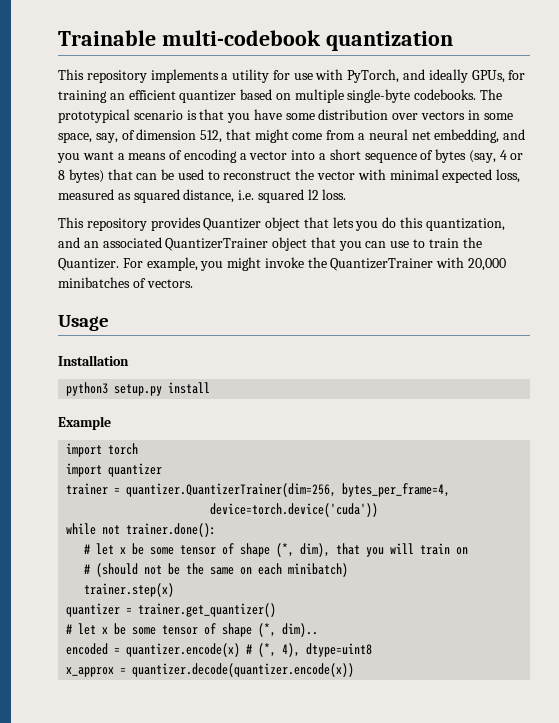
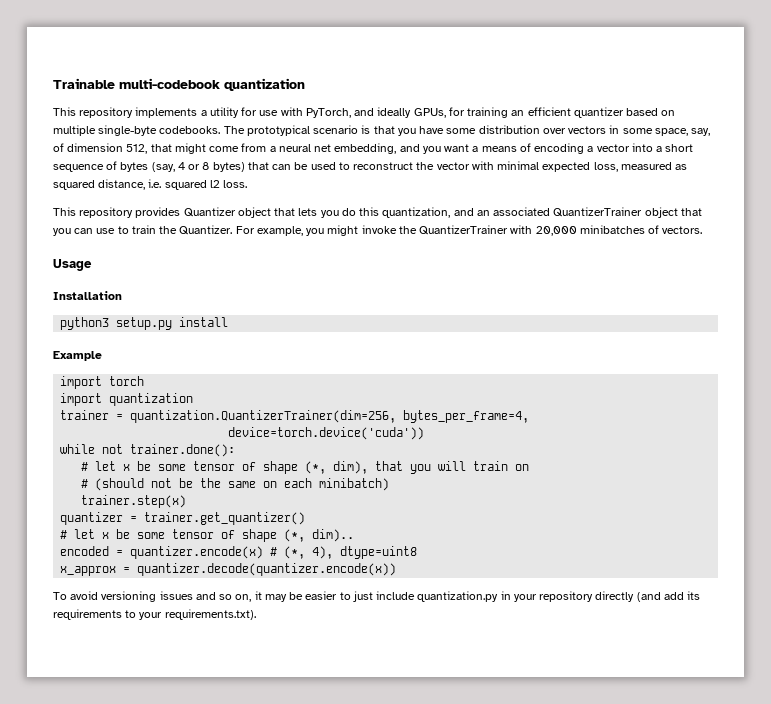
[108,463,163,477] quantizer -> [109,393,194,406] quantization
[126,483,337,497] quantizer.QuantizerTrainer(dim=256, -> [130,410,397,423] quantization.QuantizerTrainer(dim=256,
(355, 670) none -> [53,591,701,602] [53,609,256,620] // To avoid versioning issues and so on, it may be easier to just include quantization.py in your repository directly (and add its requirements to your requirements.txt).

